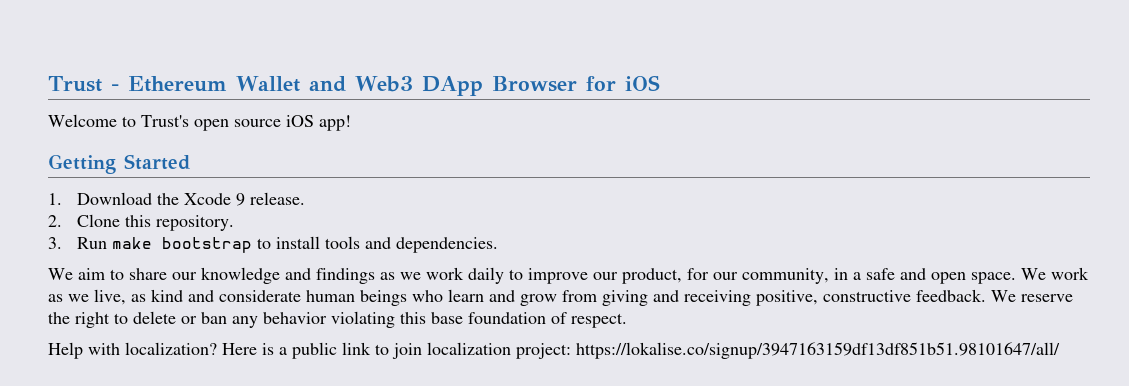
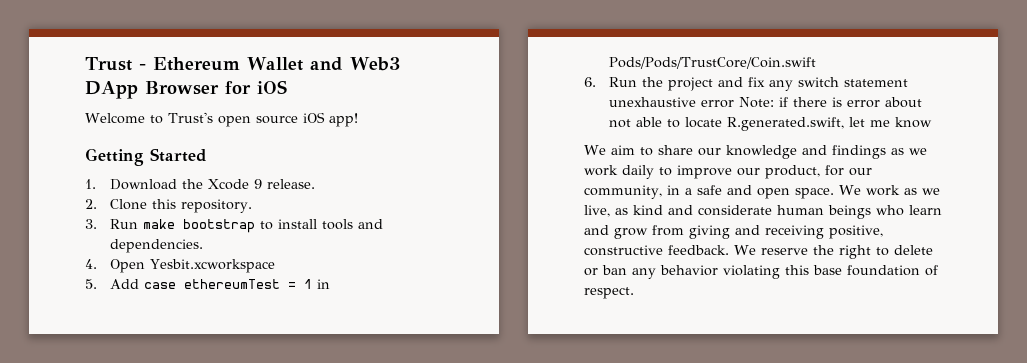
(499, 245) none -> [85,259,275,273] [85,279,330,289] [608,57,816,69] [584,77,908,91] [608,97,922,108] [608,117,932,131] // 4. Open Yesbit.xcworkspace // 5. Add case ethereumTest = 1 in Pods/Pods/TrustCore/Coin.swift // 6. Run the project and fix any switch statement unexhaustive error Note: if there is error about not able to locate R.generated.swift, let me know
[48,342,1060,359] // Help with localization? Here is a public link to join localization project: https://lokalise.co/signup/3947163159df13df851b51.98101647/all/ -> (634, 293) none

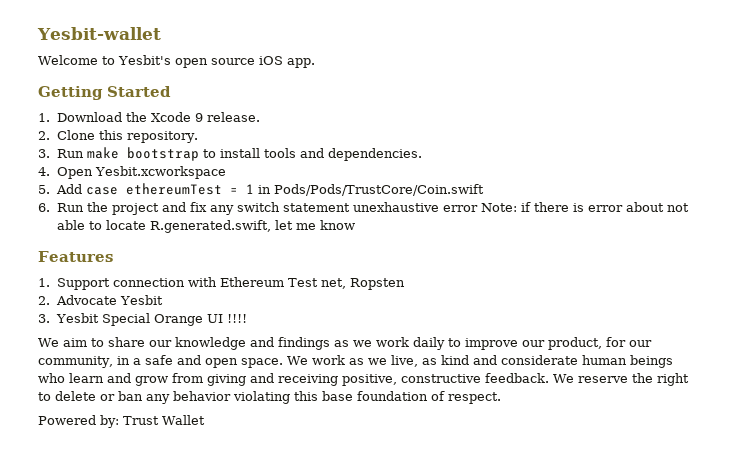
[85,57,400,71] [85,80,287,99] Trust - Ethereum Wallet and Web3 DApp Browser for iOS -> [37,27,161,40] Yesbit-wallet
[167,112,213,123] Trust's -> [117,55,171,65] Yesbit's
[328,113,358,127] app! -> [286,58,315,68] app.
(932, 122) none -> [38,251,113,262] [38,277,405,290] [38,295,163,305] [38,313,247,326] // Features // 1. Support connection with Ethereum Test net, Ropsten // 2. Advocate Yesbit // 3. Yesbit Special Orange UI !!!!
(634, 293) none -> [38,415,205,428] // Powered by: Trust Wallet

